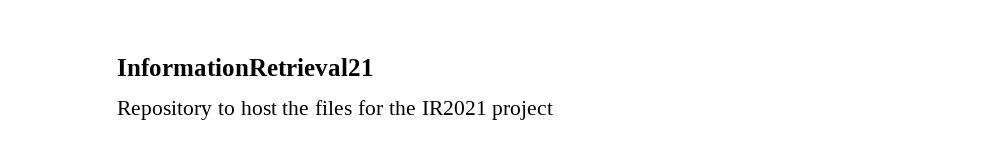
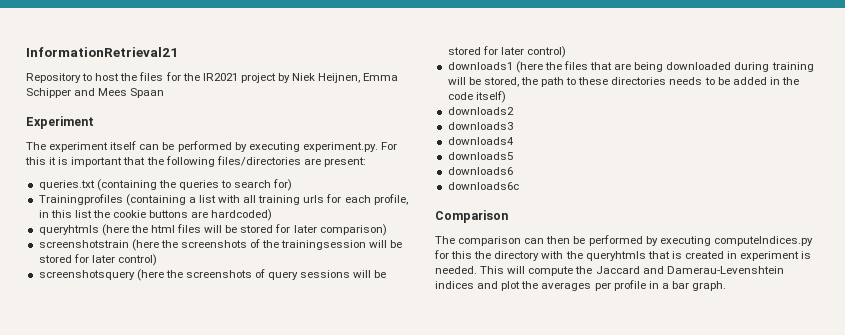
(554, 110) none -> [277,73,399,83] [26,88,165,98] [26,116,94,129] [26,141,397,152] [25,156,366,167] [38,179,293,191] [38,194,408,206] [38,209,273,221] [38,224,387,236] [38,239,403,251] [38,254,157,266] [38,269,387,281] [447,46,566,58] [447,61,814,73] [447,77,800,87] [447,91,506,103] [447,107,514,115] [447,122,513,130] [447,137,514,145] [447,152,513,160] [447,167,513,175] [447,182,519,190] [435,210,508,223] [435,235,813,246] [434,250,812,261] [435,266,784,276] [435,280,727,291] by Niek Heijnen, Emma Schipper and Mees Spaan // Experiment // The experiment itself can be performed by executing experiment.py. For this it is important that the following files/directories are present: // queries.txt (containing the queries to search for) // Trainingprofiles (containing a list with all training urls for each profile, in this list the cookie buttons are hardcoded) // queryhtmls (here the html files will be stored for later comparison) // screenshotstrain (here the screenshots of the trainingsession will be stored for later control) // screenshotsquery (here the screenshots of query sessions will be stored for later control) // downloads1 (here the files that are being downloaded during training will be stored, the path to these directories needs to be added in the code itself) // downloads2 // downloads3 // downloads4 // downloads5 // downloads6 // downloads6c // Comparison // The comparison can then be performed by executing computeIndices.py for this the directory with the queryhtmls that is created in experiment is needed. This will compute the Jaccard and Damerau-Levenshtein indices and plot the averages per profile in a bar graph.

